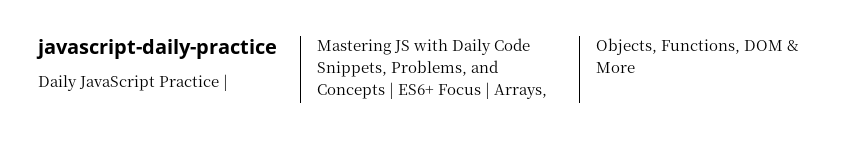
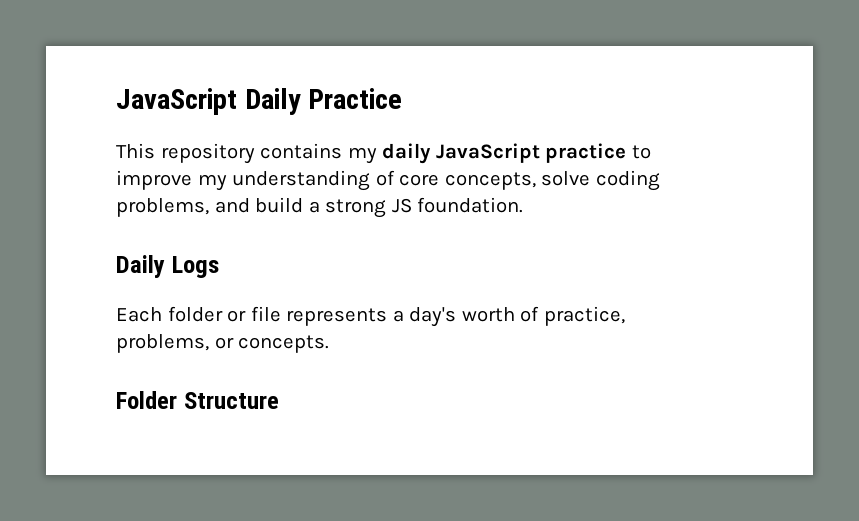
[36,39,277,59] [38,74,229,91] [317,38,531,55] [317,60,500,77] [317,82,548,99] [596,38,800,55] [596,62,635,73] javascript-daily-practice // Daily JavaScript Practice | Mastering JS with Daily Code Snippets, Problems, and Concepts | ES6+ Focus | Arrays, Objects, Functions, DOM & More -> [116,88,403,115] [116,143,651,164] [116,170,660,191] [116,197,524,218] [116,255,219,278] [116,306,625,327] [116,334,330,353] [116,391,279,409] JavaScript Daily Practice // This repository contains my daily JavaScript practice to improve my understanding of core concepts, solve coding problems, and build a strong JS foundation. // Daily Logs // Each folder or file represents a day's worth of practice, problems, or concepts. // Folder Structure

